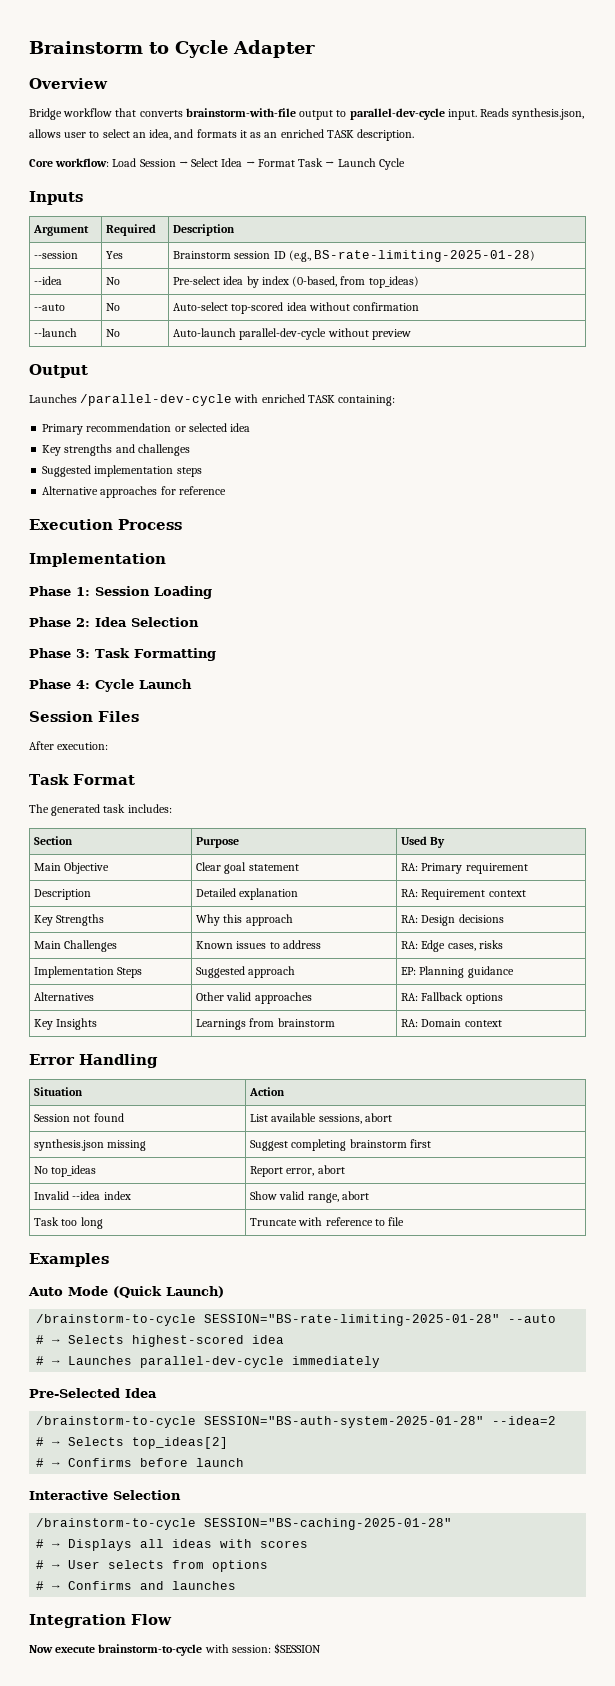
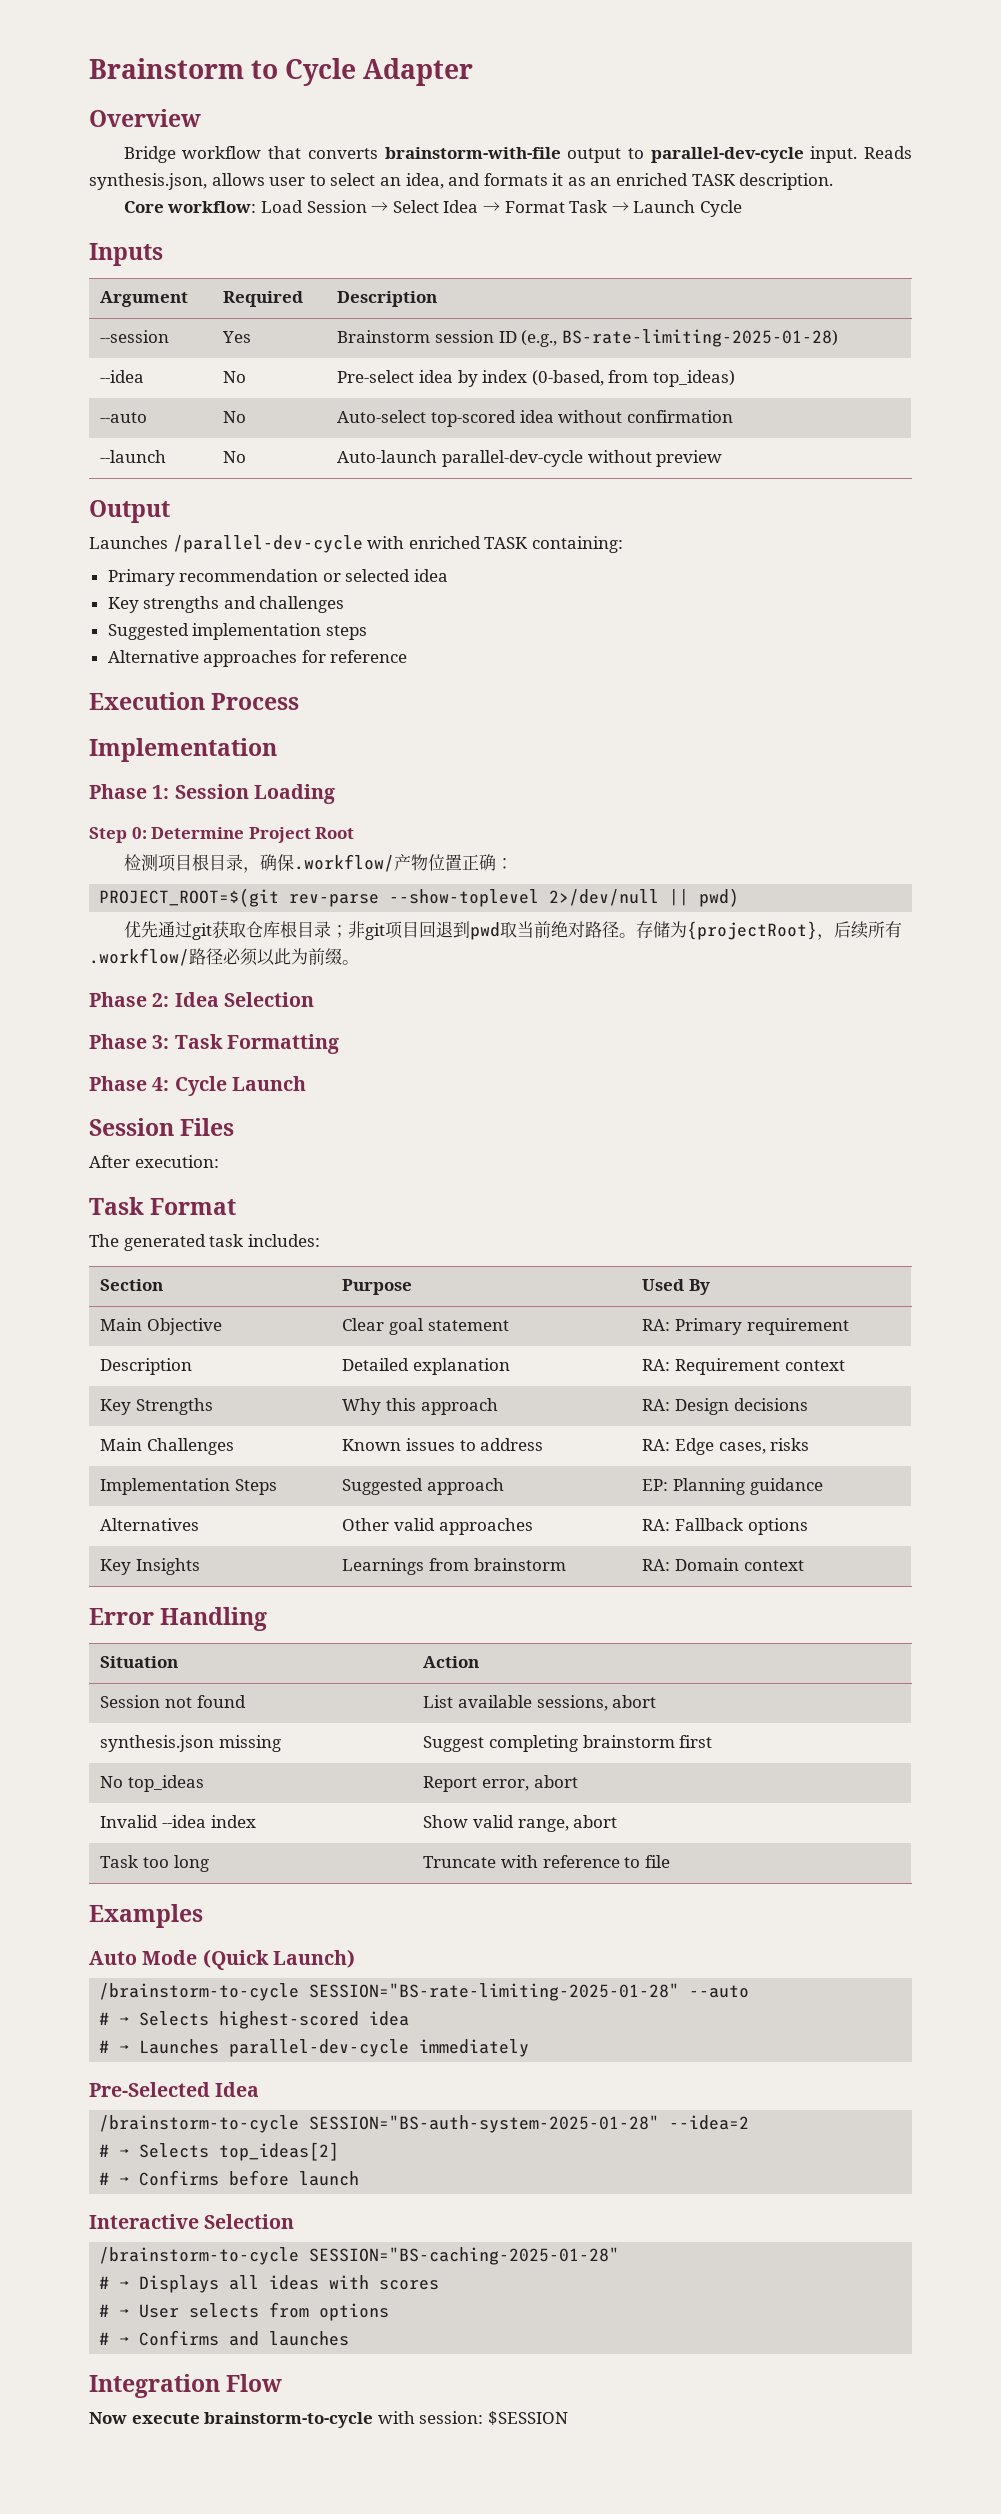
(212, 592) none -> [89,827,355,843] [123,854,513,873] [99,888,740,907] [123,921,902,940] [89,948,359,966] // Step 0: Determine Project Root // 检测项目根目录，确保.workflow/产物位置正确： // PROJECT_ROOT=$(git rev-parse --show-toplevel 2>/dev/null || pwd) // 优先通过git获取仓库根目录；非git项目回退到pwd取当前绝对路径。存储为{projectRoot}，后续所有.workflow/路径必须以此为前缀。

